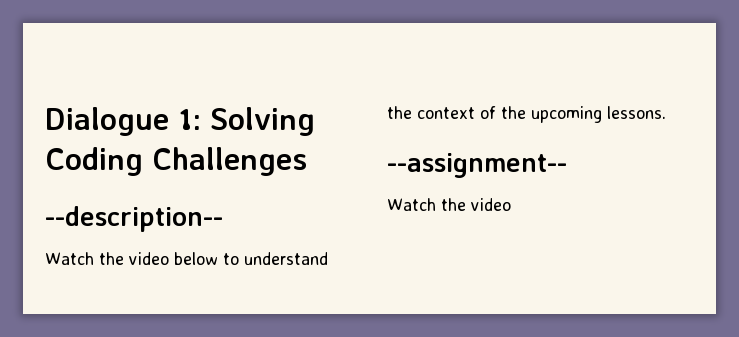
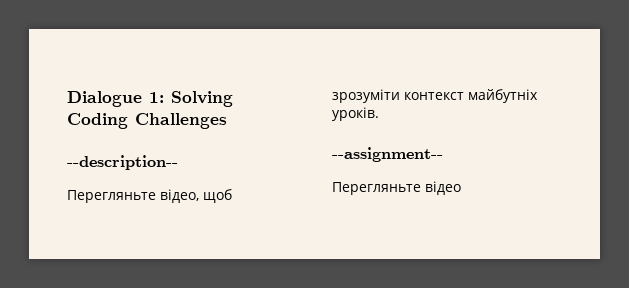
[45,252,328,265] [387,106,666,123] [387,153,567,178] [387,198,511,211] Watch the video below to understand the context of the upcoming lessons. // --assignment-- // Watch the video -> [67,189,232,203] [332,89,538,103] [332,107,379,121] [332,147,443,162] [332,181,461,195] Перегляньте відео, щоб зрозуміти контекст майбутніх уроків. // --assignment-- // Перегляньте відео

